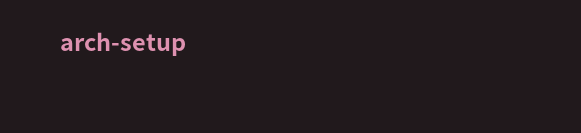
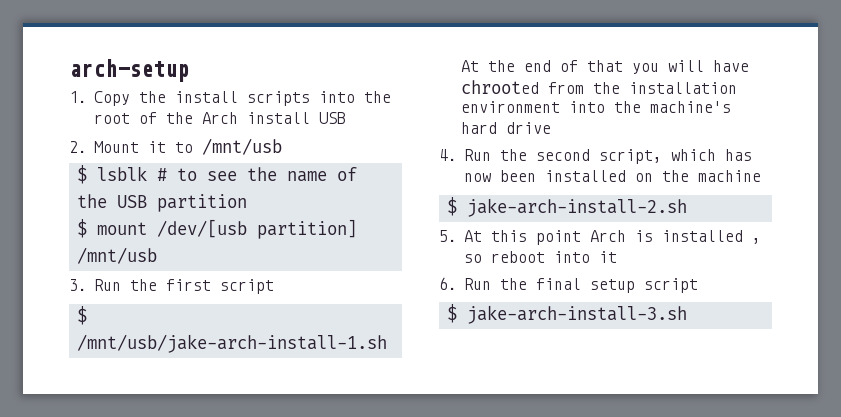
(186, 44) none -> [69,91,391,106] [93,112,346,124] [69,138,282,155] [76,165,357,184] [76,194,247,212] [76,219,357,239] [76,247,157,264] [69,279,274,294] [76,306,87,325] [76,334,387,353] [461,60,750,74] [461,80,738,94] [461,101,732,113] [461,122,552,134] [439,149,752,164] [463,170,761,182] [446,197,687,217] [439,230,761,245] [463,251,617,263] [439,277,698,293] [446,304,687,324] // 1. Copy the install scripts into the root of the Arch install USB // 2. Mount it to /mnt/usb // $ lsblk # to see the name of the USB partition // $ mount /dev/[usb partition] /mnt/usb // 3. Run the first script // $ /mnt/usb/jake-arch-install-1.sh // At the end of that you will have chrooted from the installation environment into the machine's hard drive // 4. Run the second script, which has now been installed on the machine // $ jake-arch-install-2.sh // 5. At this point Arch is installed , so reboot into it // 6. Run the final setup script // $ jake-arch-install-3.sh

